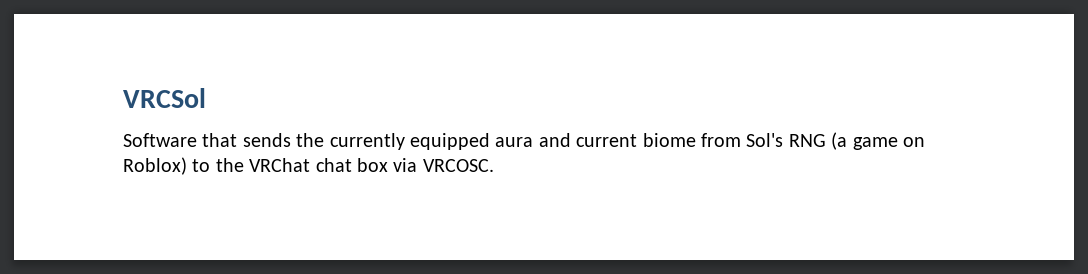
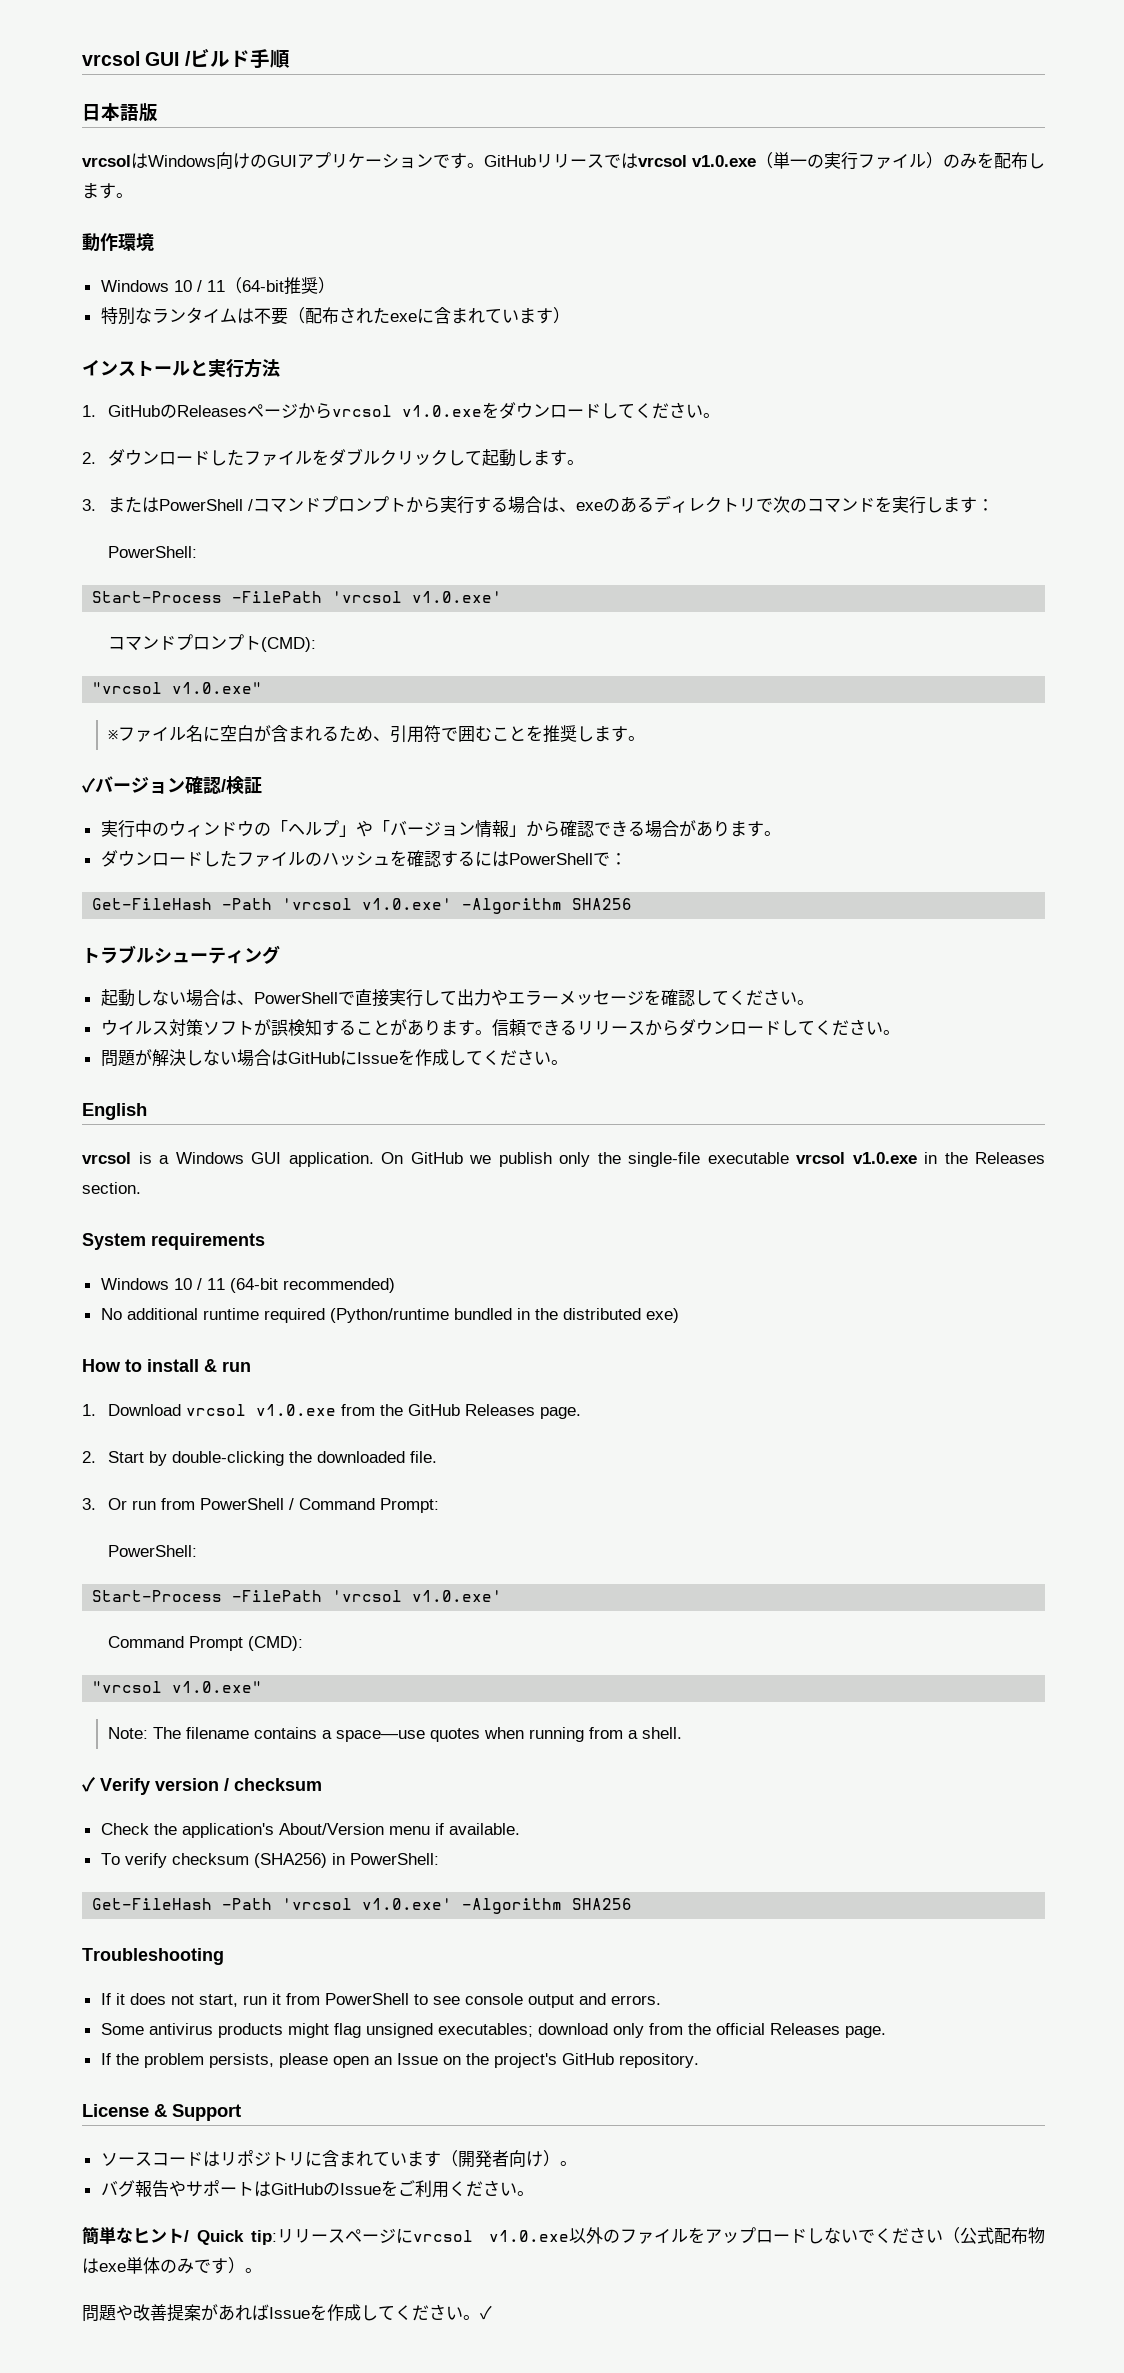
[123,88,206,108] [123,132,925,150] [123,157,494,175] VRCSol // Software that sends the currently equipped aura and current biome from Sol's RNG (a game on Roblox) to the VRChat chat box via VRCOSC. -> [82,49,290,69] [82,103,158,122] [82,152,1045,170] [82,183,133,199] [82,233,154,251] [100,277,335,295] [100,307,570,325] [82,358,280,378] [82,402,720,419] [82,448,584,467] [82,495,994,514] [107,546,197,558] [92,591,503,603] [107,634,316,652] [92,682,263,694] [107,725,645,743] [82,776,262,795] [100,820,781,838] [100,850,627,867] [92,898,633,914] [82,945,280,964] [100,989,814,1007] [100,1019,900,1036] [100,1049,568,1067] [82,1103,147,1120] [82,1152,1045,1167] [82,1182,141,1194] [82,1233,265,1250] [100,1278,395,1293] [100,1308,679,1323] [82,1359,251,1372] [82,1404,581,1419] [82,1451,437,1466] [82,1498,439,1513] [107,1545,197,1557] [92,1590,503,1602] [107,1636,303,1651] [92,1681,263,1693] [107,1727,682,1742] [82,1777,322,1795] [100,1823,520,1838] [100,1853,439,1868] [92,1898,633,1914] [82,1948,224,1965] [100,1993,661,2008] [100,2023,886,2038] [100,2053,699,2068] [82,2104,241,2121] [100,2150,577,2168] [100,2180,534,2198] [82,2226,1045,2245] [82,2257,262,2274] [82,2304,492,2322] vrcsol GUI /ビルド手順 // 日本語版 // vrcsolはWindows向けのGUIアプリケーションです。GitHubリリースではvrcsol v1.0.exe（単一の実行ファイル）のみを配布します。 // 動作環境 // Windows 10 / 11（64-bit推奨） // 特別なランタイムは不要（配布されたexeに含まれています） // インストールと実行方法 // 1. GitHubのReleasesページからvrcsol v1.0.exeをダウンロードしてください。 // 2.ダウンロードしたファイルをダブルクリックして起動します。 // 3.またはPowerShell /コマンドプロンプトから実行する場合は、exeのあるディレクトリで次のコマンドを実行します： // PowerShell: // Start-Process -FilePath 'vrcsol v1.0.exe' // コマンドプロンプト(CMD): // "vrcsol v1.0.exe" // ※ファイル名に空白が含まれるため、引用符で囲むことを推奨します。 // ✓バージョン確認/検証 // 実行中のウィンドウの「ヘルプ」や「バージョン情報」から確認できる場合があります。 // ダウンロードしたファイルのハッシュを確認するにはPowerShellで： // Get-FileHash -Path 'vrcsol v1.0.exe' -Algorithm SHA256 // トラブルシューティング // 起動しない場合は、PowerShellで直接実行して出力やエラーメッセージを確認してください。 // ウイルス対策ソフトが誤検知することがあります。信頼できるリリースからダウンロードしてください。 // 問題が解決しない場合はGitHubにIssueを作成してください。 // English // vrcsol is a Windows GUI application. On GitHub we publish only the single-file executable vrcsol v1.0.exe in the Releases section. // System requirements // Windows 10 / 11 (64-bit recommended) // No additional runtime required (Python/runtime bundled in the distributed exe) // How to install & run // 1. Download vrcsol v1.0.exe from the GitHub Releases page. // 2. Start by double-clicking the downloaded file. // 3. Or run from PowerShell / Command Prompt: // PowerShell: // Start-Process -FilePath 'vrcsol v1.0.exe' // Command Prompt (CMD): // "vrcsol v1.0.exe" // Note: The filename contains a space—use quotes when running from a shell. // ✓ Verify version / checksum // Check the application's About/Version menu if available. // To verify checksum (SHA256) in PowerShell: // Get-FileHash -Path 'vrcsol v1.0.exe' -Algorithm SHA256 // Troubleshooting // If it does not start, run it from PowerShell to see console output and errors. // Some antivirus products might flag unsigned executables; download only from the official Releases page. // If the problem persists, please open an Issue on the project's GitHub repository. // License & Support // ソースコードはリポジトリに含まれています（開発者向け）。 // バグ報告やサポートはGitHubのIssueをご利用ください。 // 簡単なヒント/ Quick tip:リリースページにvrcsol v1.0.exe以外のファイルをアップロードしないでください（公式配布物はexe単体のみです）。 // 問題や改善提案があればIssueを作成してください。✓

